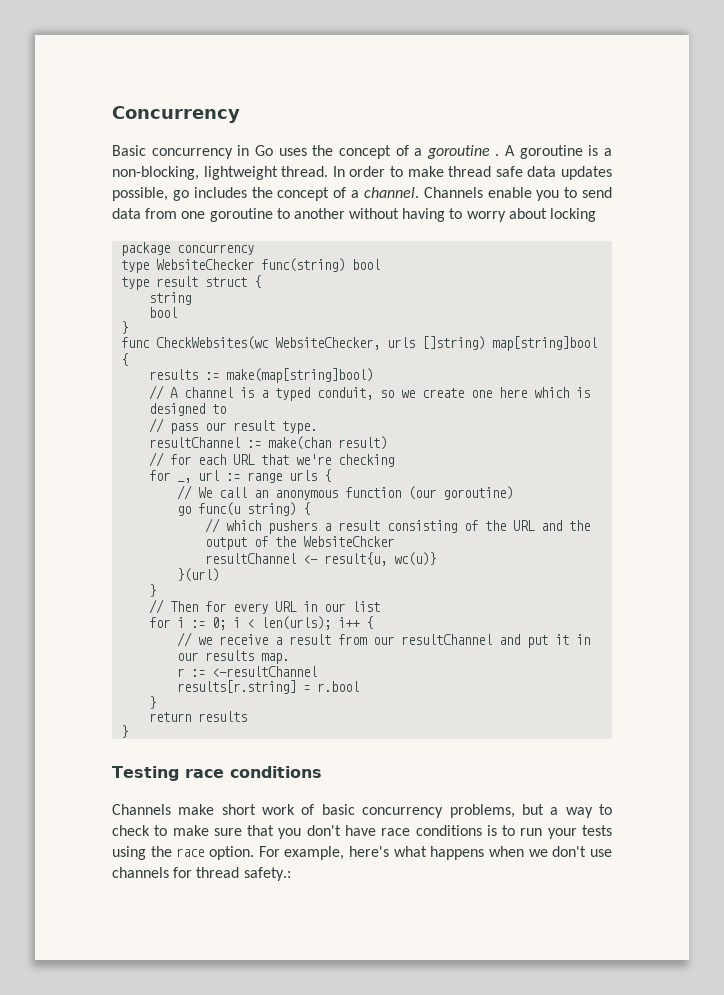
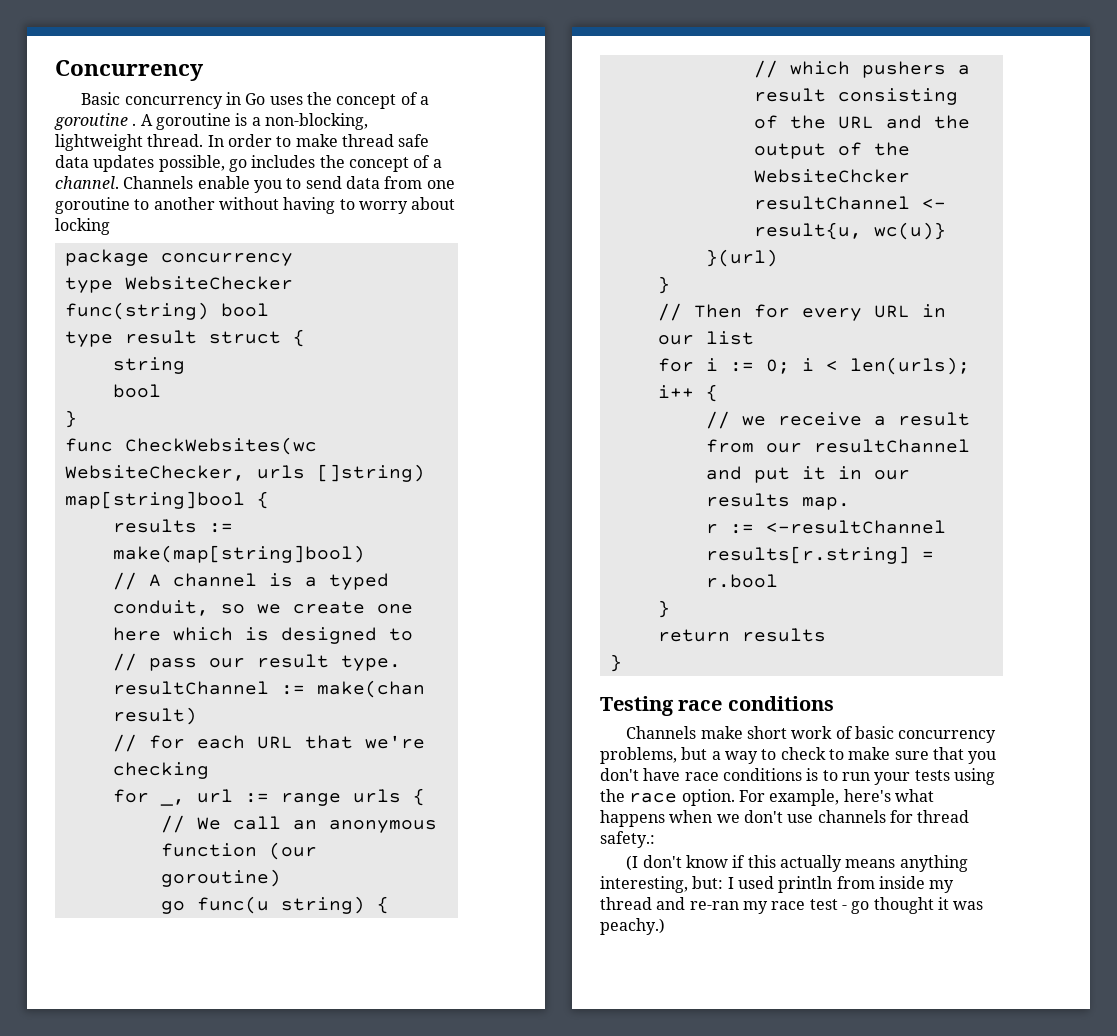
(291, 874) none -> [626,855,968,872] [600,876,955,893] [600,897,984,914] [600,918,665,935] // (I don't know if this actually means anything interesting, but: I used println from inside my thread and re-ran my race test - go thought it was peachy.)

